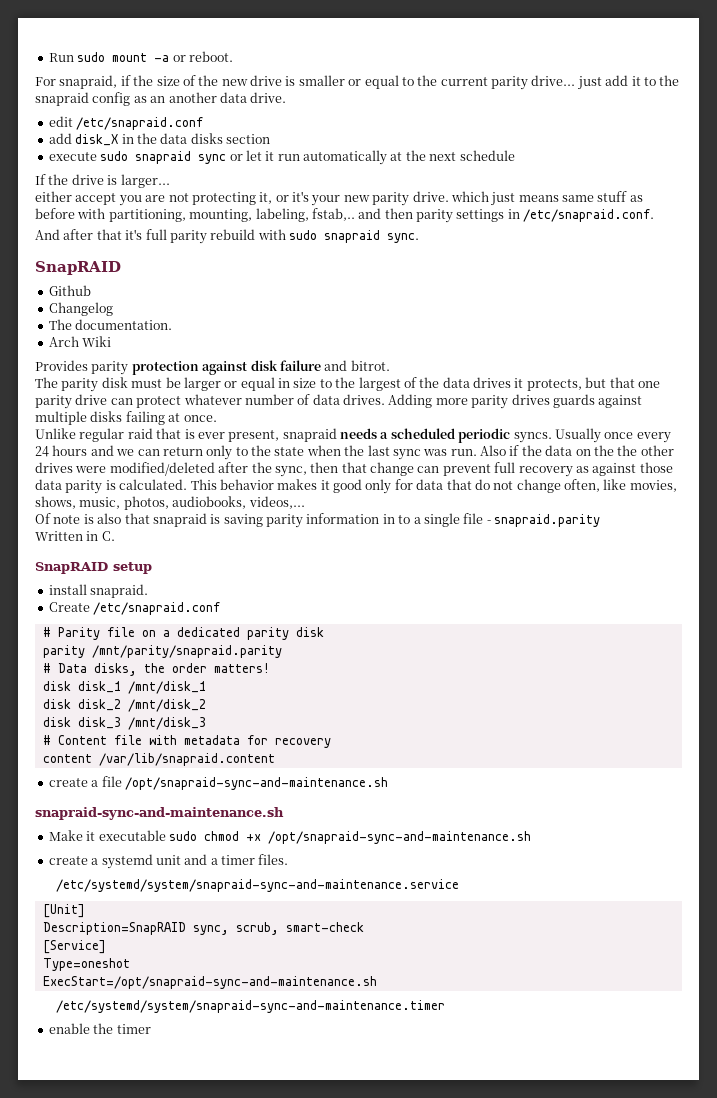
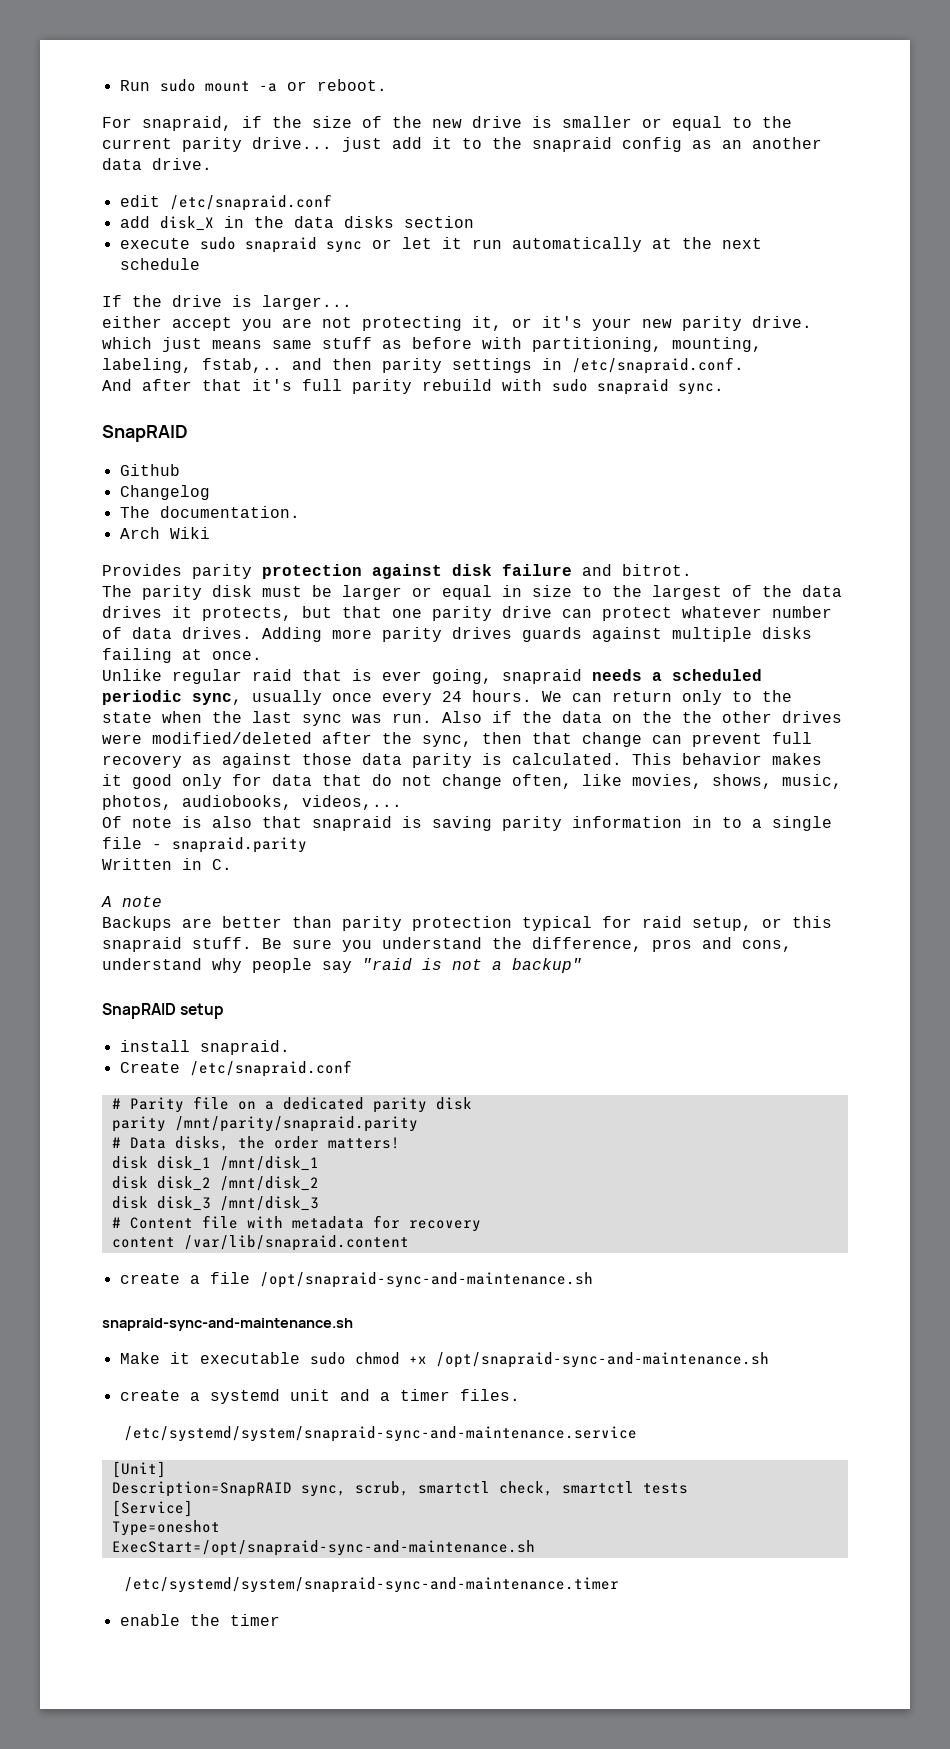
[228,430,280,442] present, -> [432,669,492,684] going,
[513,428,601,443] syncs. Usually -> [192,690,322,705] sync, usually
[52,445,135,456] hours and we -> [472,690,562,702] hours. We
(115, 536) none -> [101,896,162,907] [102,916,832,931] [102,937,792,952] [102,958,582,973] // A note // Backups are better than parity protection typical for raid setup, or this snapraid stuff. Be sure you understand the difference, pros and cons, understand why people say "raid is not a backup"
[285,922,364,932] smart-check -> [417,1481,688,1496] smartctl check, smartctl tests

